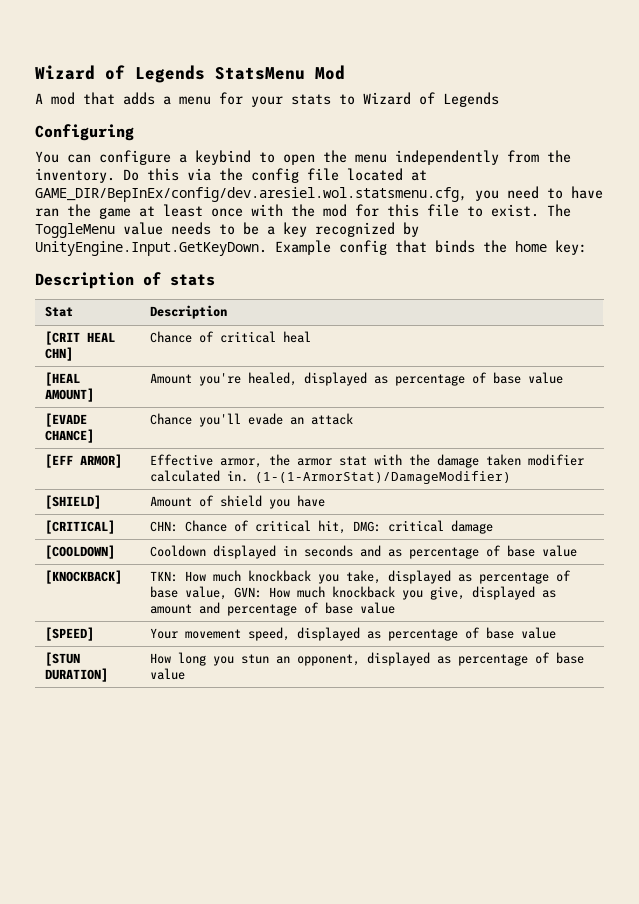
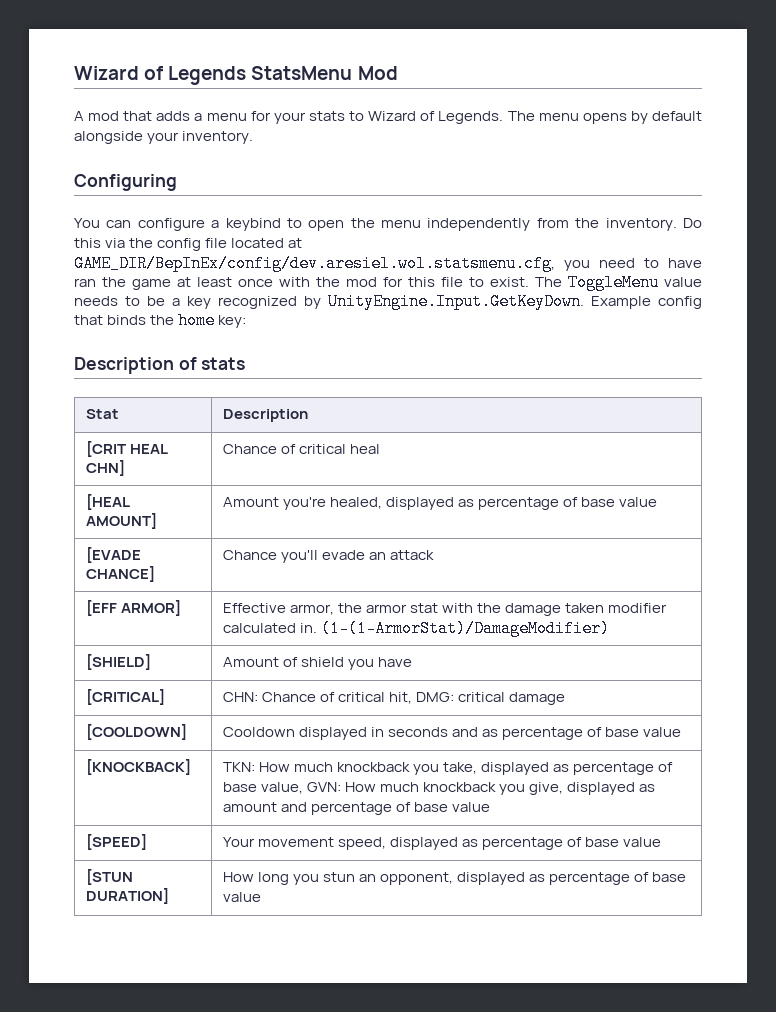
[443,92,499,107] Legends -> [438,111,703,124] [74,131,254,144] Legends. The menu opens by default alongside your inventory.

